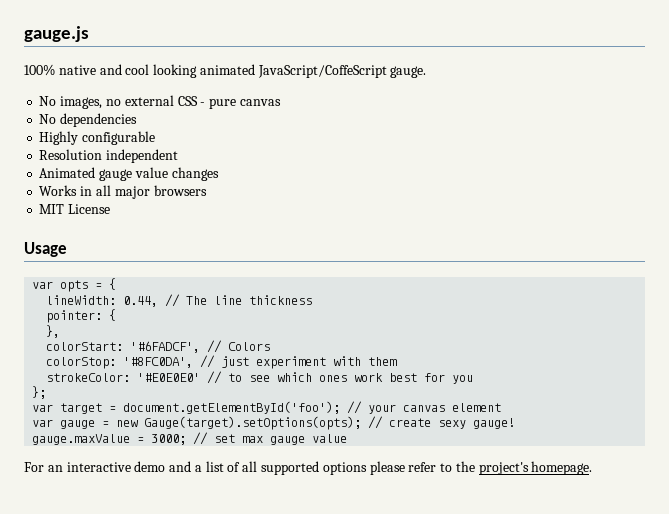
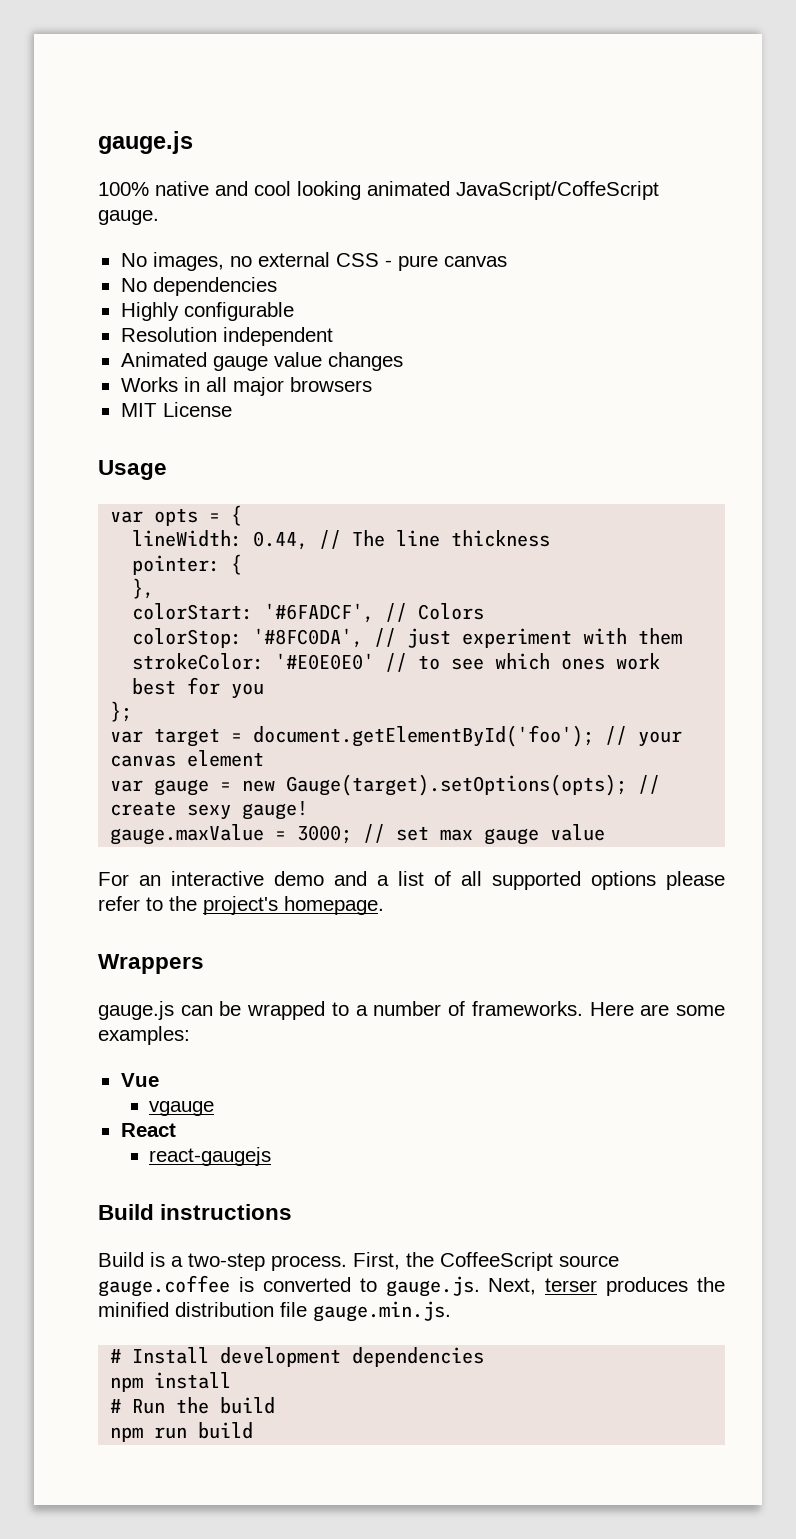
(593, 468) none -> [98,954,204,974] [98,1001,726,1020] [98,1026,190,1045] [120,1073,159,1087] [149,1101,215,1116] [120,1123,176,1137] [149,1147,272,1166] [98,1204,293,1220] [98,1252,619,1271] [98,1275,725,1297] [98,1301,451,1322] [110,1347,485,1367] [110,1372,232,1392] [110,1397,276,1414] [110,1422,254,1442] // Wrappers // gauge.js can be wrapped to a number of frameworks. Here are some examples: // Vue // vgauge // React // react-gaugejs // Build instructions // Build is a two-step process. First, the CoffeeScript source gauge.coffee is converted to gauge.js. Next, terser produces the minified distribution file gauge.min.js. // # Install development dependencies // npm install // # Run the build // npm run build

